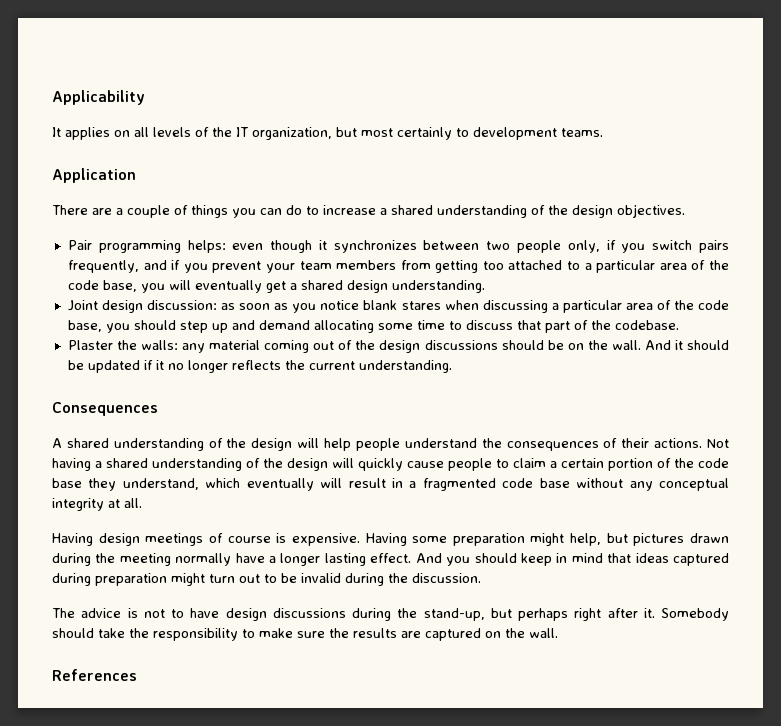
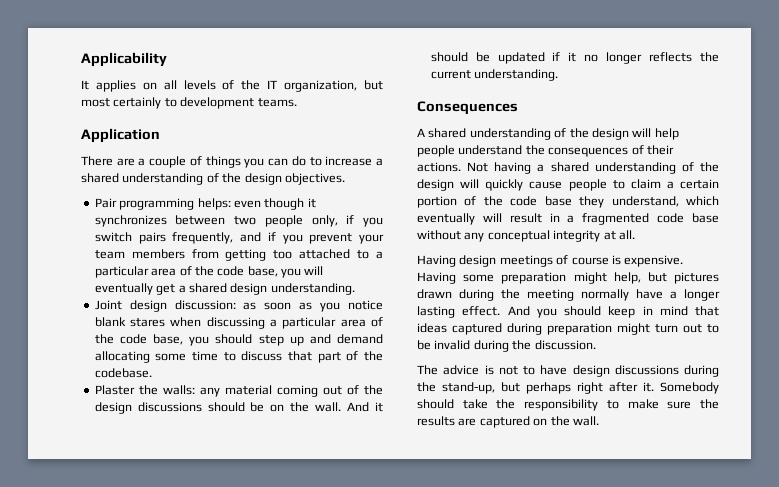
[52,669,137,681] // References -> (599, 421) none

